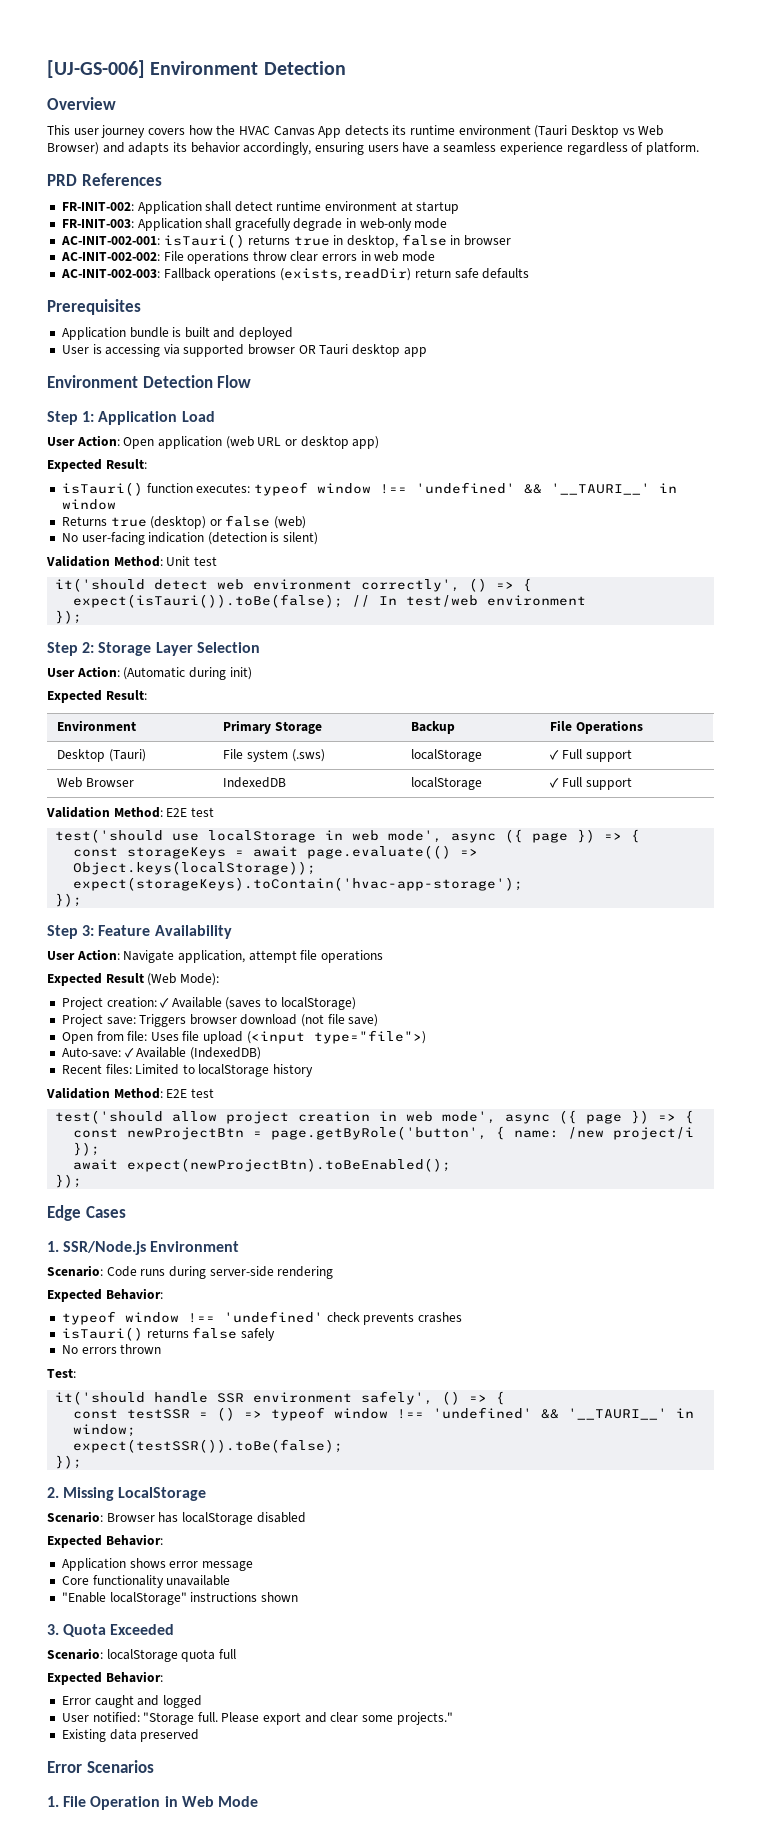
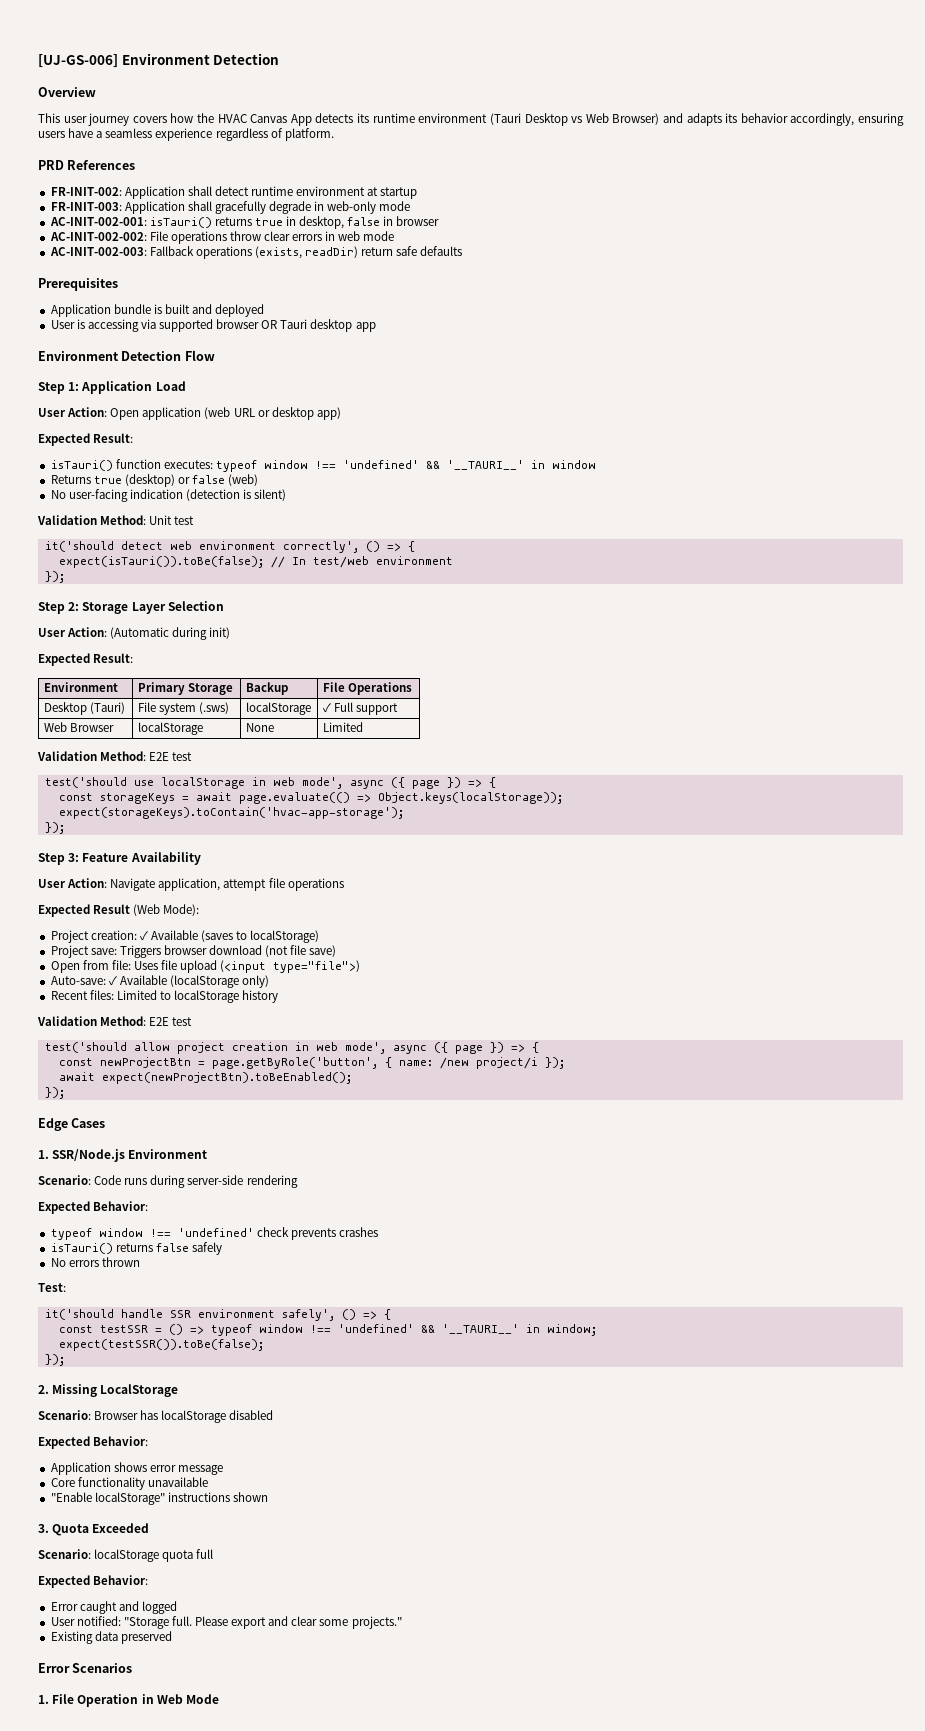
[223,777,287,788] [411,777,483,790] [550,777,632,790] | IndexedDB | localStorage | ✓ Full support -> [137,722,203,735] [245,723,274,732] [322,722,363,732] | localStorage | None | Limited
[189,1047,261,1060] (IndexedDB) -> [169,975,270,988] (localStorage only)

